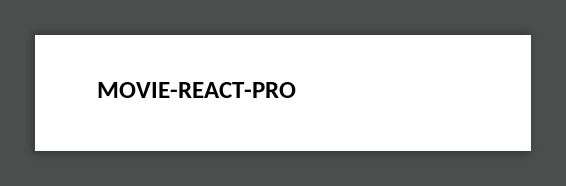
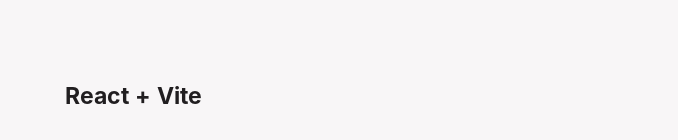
[97,82,296,98] MOVIE-REACT-PRO -> [65,86,203,104] React + Vite

